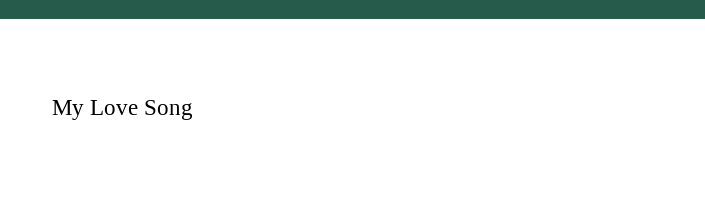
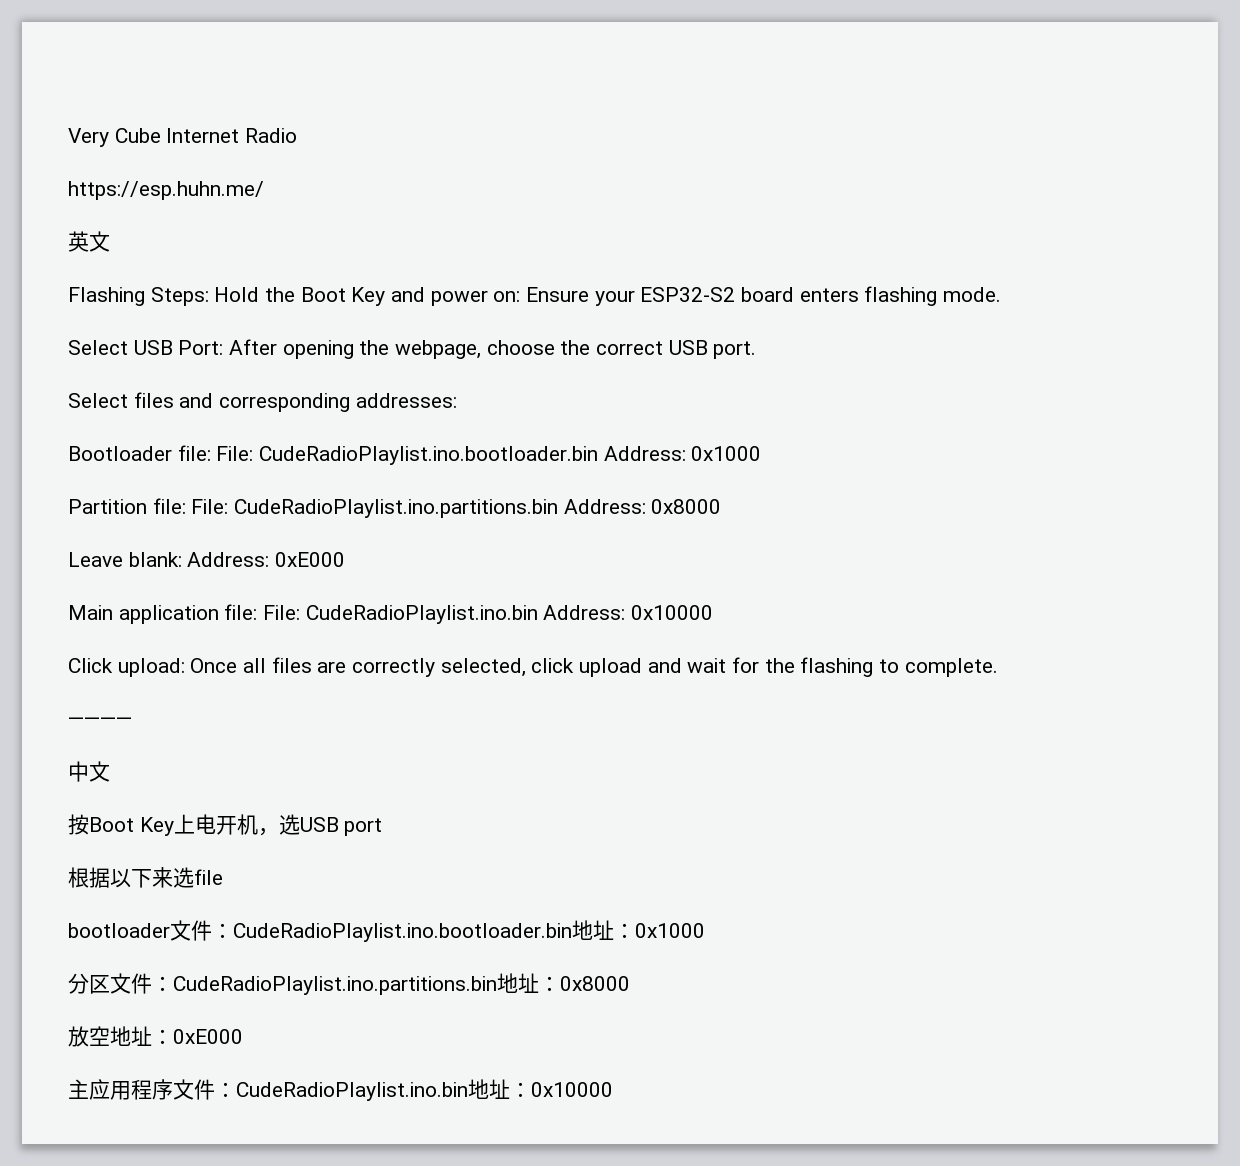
[52,100,194,120] My Love Song -> [68,128,298,147] [68,181,264,200] [68,231,110,252] [68,286,1002,306] [68,339,757,359] [68,392,457,412] [68,445,762,465] [68,498,722,518] [68,552,346,567] [68,604,714,624] [68,657,998,677] [68,717,132,726] [68,761,110,782] [68,814,383,836] [68,867,223,888] [68,920,705,942] [68,973,630,995] [68,1026,243,1047] [68,1079,613,1101] Very Cube Internet Radio // https://esp.huhn.me/ // 英文 // Flashing Steps: Hold the Boot Key and power on: Ensure your ESP32-S2 board enters flashing mode. // Select USB Port: After opening the webpage, choose the correct USB port. // Select files and corresponding addresses: // Bootloader file: File: CudeRadioPlaylist.ino.bootloader.bin Address: 0x1000 // Partition file: File: CudeRadioPlaylist.ino.partitions.bin Address: 0x8000 // Leave blank: Address: 0xE000 // Main application file: File: CudeRadioPlaylist.ino.bin Address: 0x10000 // Click upload: Once all files are correctly selected, click upload and wait for the flashing to complete. // ———— // 中文 // 按Boot Key上电开机，选USB port // 根据以下来选file // bootloader文件：CudeRadioPlaylist.ino.bootloader.bin地址：0x1000 // 分区文件：CudeRadioPlaylist.ino.partitions.bin地址：0x8000 // 放空地址：0xE000 // 主应用程序文件：CudeRadioPlaylist.ino.bin地址：0x10000

